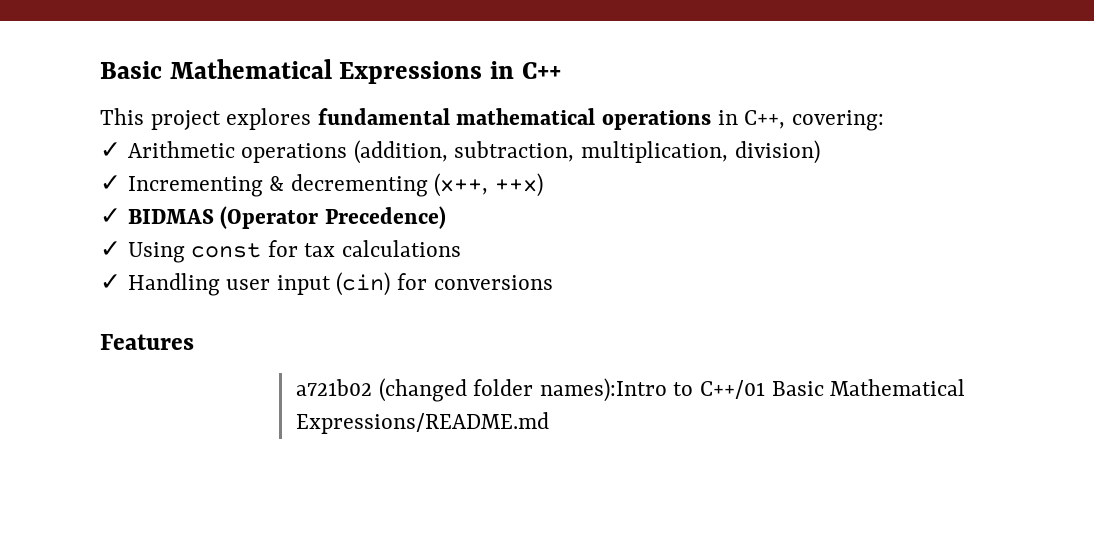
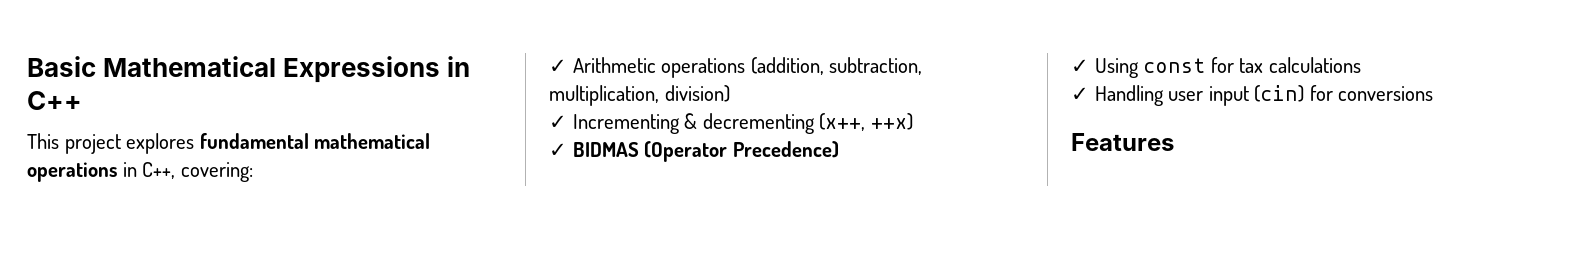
[295,378,966,402] [295,412,549,434] // a721b02 (changed folder names):Intro to C++/01 Basic Mathematical Expressions/README.md -> (1174, 142) none

